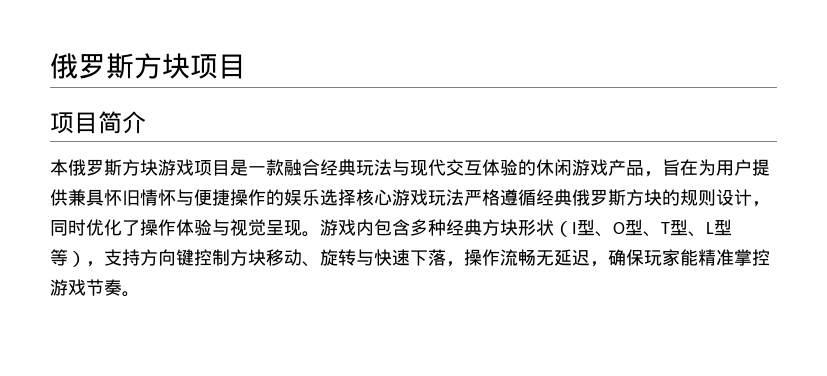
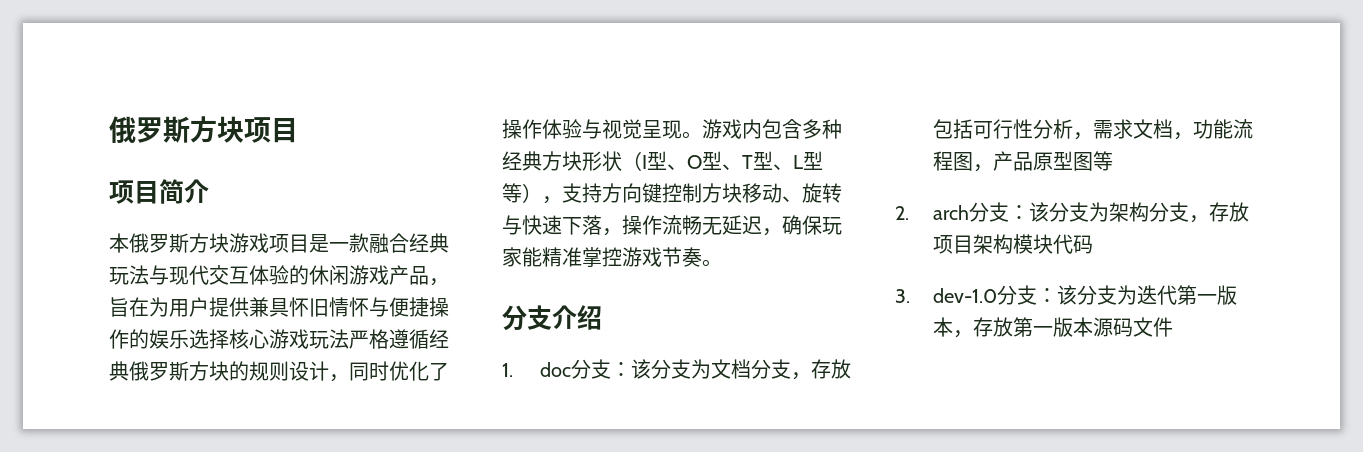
(140, 294) none -> [502,305,602,331] [502,359,851,380] [932,119,1253,140] [932,151,1113,172] [895,202,1249,223] [932,234,1093,254] [895,285,1237,305] [932,317,1173,338] // 分支介绍 // 1. doc分支：该分支为文档分支，存放包括可行性分析，需求文档，功能流程图，产品原型图等 // 2. arch分支：该分支为架构分支，存放项目架构模块代码 // 3. dev-1.0分支：该分支为迭代第一版本，存放第一版本源码文件

